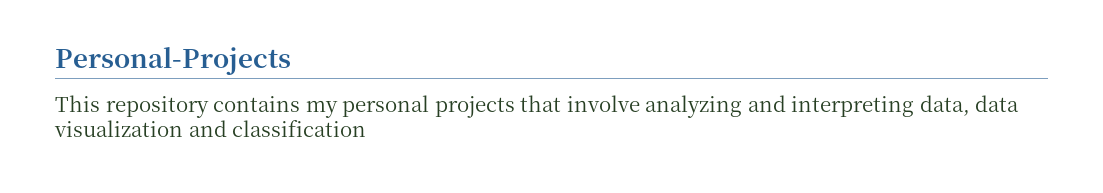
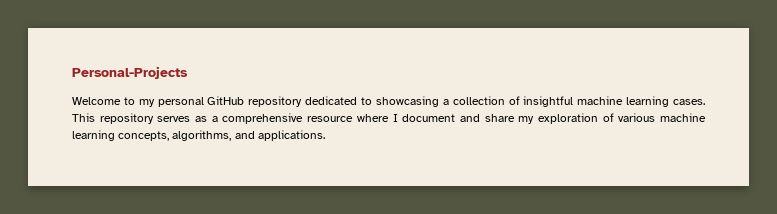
[55,95,1020,118] [54,120,367,137] This repository contains my personal projects that involve analyzing and interpreting data, data visualization and classification -> [72,96,706,107] [72,113,706,124] [72,130,325,141] Welcome to my personal GitHub repository dedicated to showcasing a collection of insightful machine learning cases. This repository serves as a comprehensive resource where I document and share my exploration of various machine learning concepts, algorithms, and applications.

